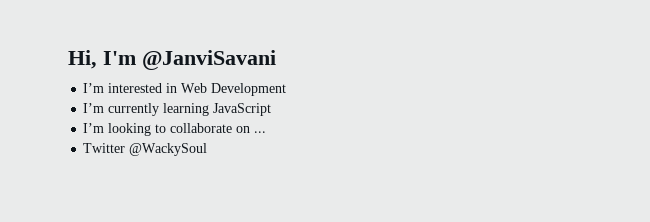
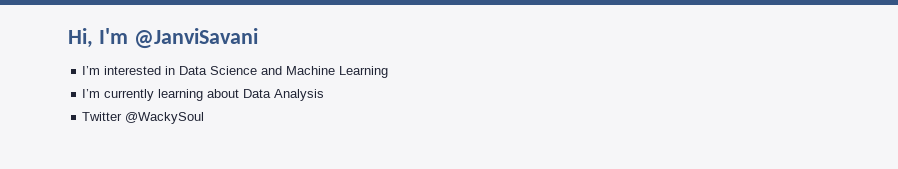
[181,83,287,96] [83,103,272,116] [83,123,267,136] Web Development // I’m currently learning JavaScript // I’m looking to collaborate on ... -> [179,66,389,78] [82,89,325,101] Data Science and Machine Learning // I’m currently learning about Data Analysis

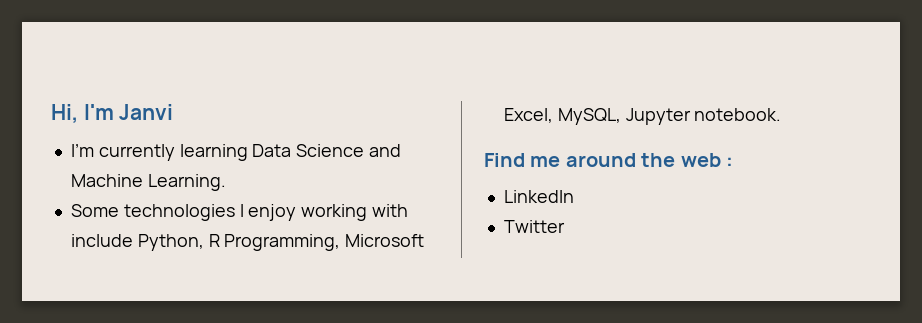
[133,28,258,49] [82,66,176,75] @JanviSavani // I’m interested in -> [119,104,174,120] [70,144,248,161] Janvi // I’m currently learning
[339,66,389,78] [82,89,325,101] Learning // I’m currently learning about Data Analysis -> [147,174,226,191] [70,204,409,221] [70,234,425,251] [503,108,782,125] [484,153,733,167] [503,190,574,203] Learning. // Some technologies I enjoy working with include Python, R Programming, Microsoft Excel, MySQL, Jupyter notebook. // Find me around the web : // LinkedIn
[125,112,205,124] @WackySoul -> (565, 226) none

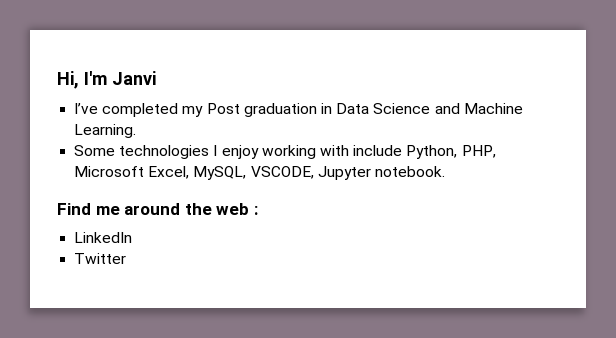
[70,144,248,161] I’m currently learning -> [74,103,332,117] I’ve completed my Post graduation in
[208,234,341,251] R Programming, -> [461,145,496,158] PHP,
(621, 116) none -> [250,166,314,179] VSCODE,

